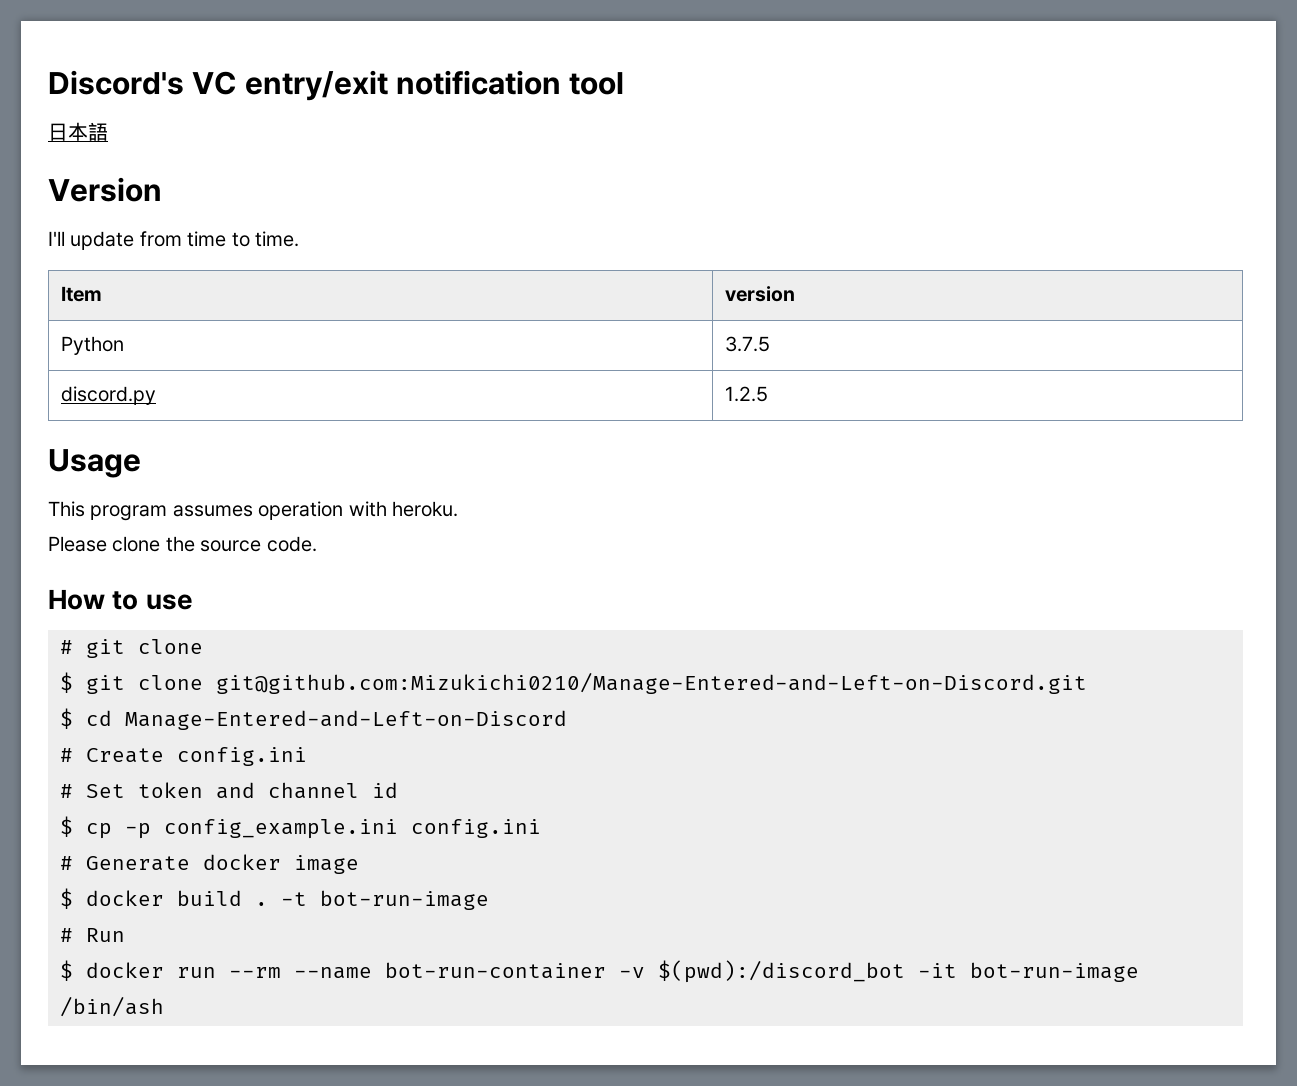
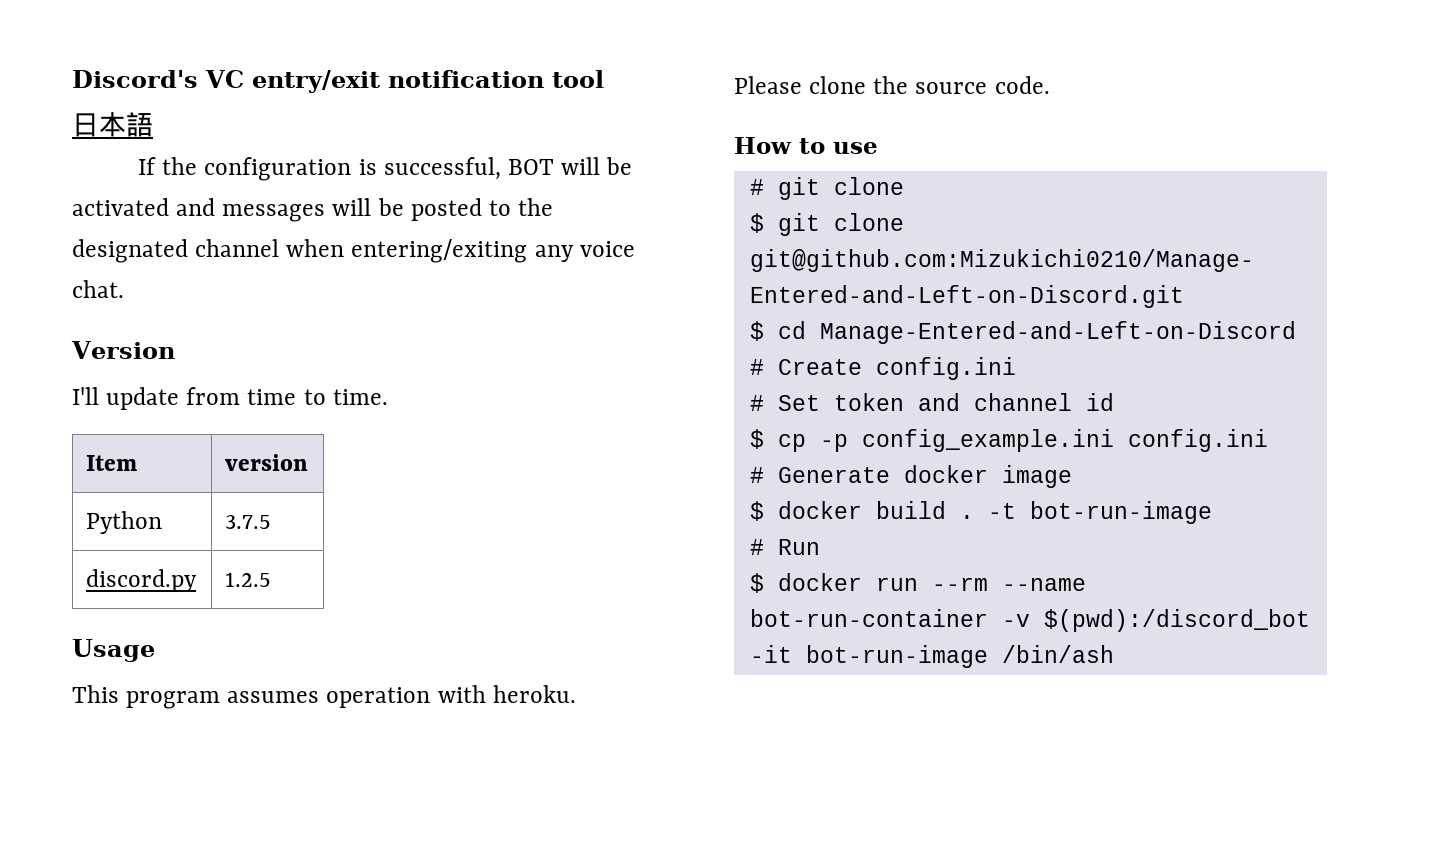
(108, 131) none -> [138,157,633,181] [72,198,554,222] [72,239,635,263] [72,280,124,298] // If the configuration is successful, BOT will be activated and messages will be posted to the designated channel when entering/exiting any voice chat.

